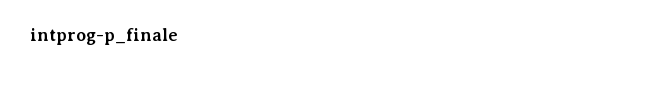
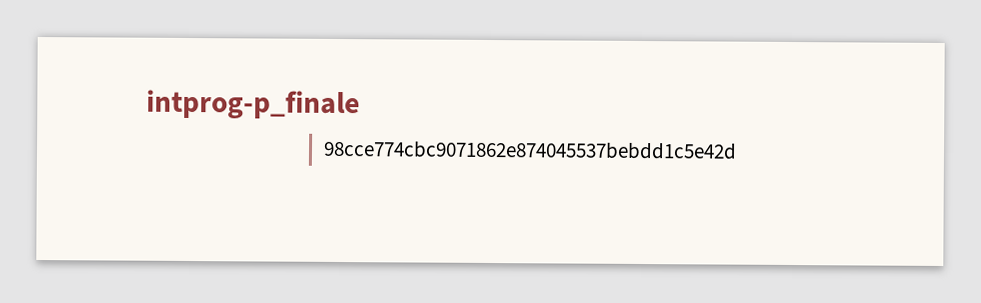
(178, 36) none -> [322,140,737,160] // 98cce774cbc9071862e874045537bebdd1c5e42d

